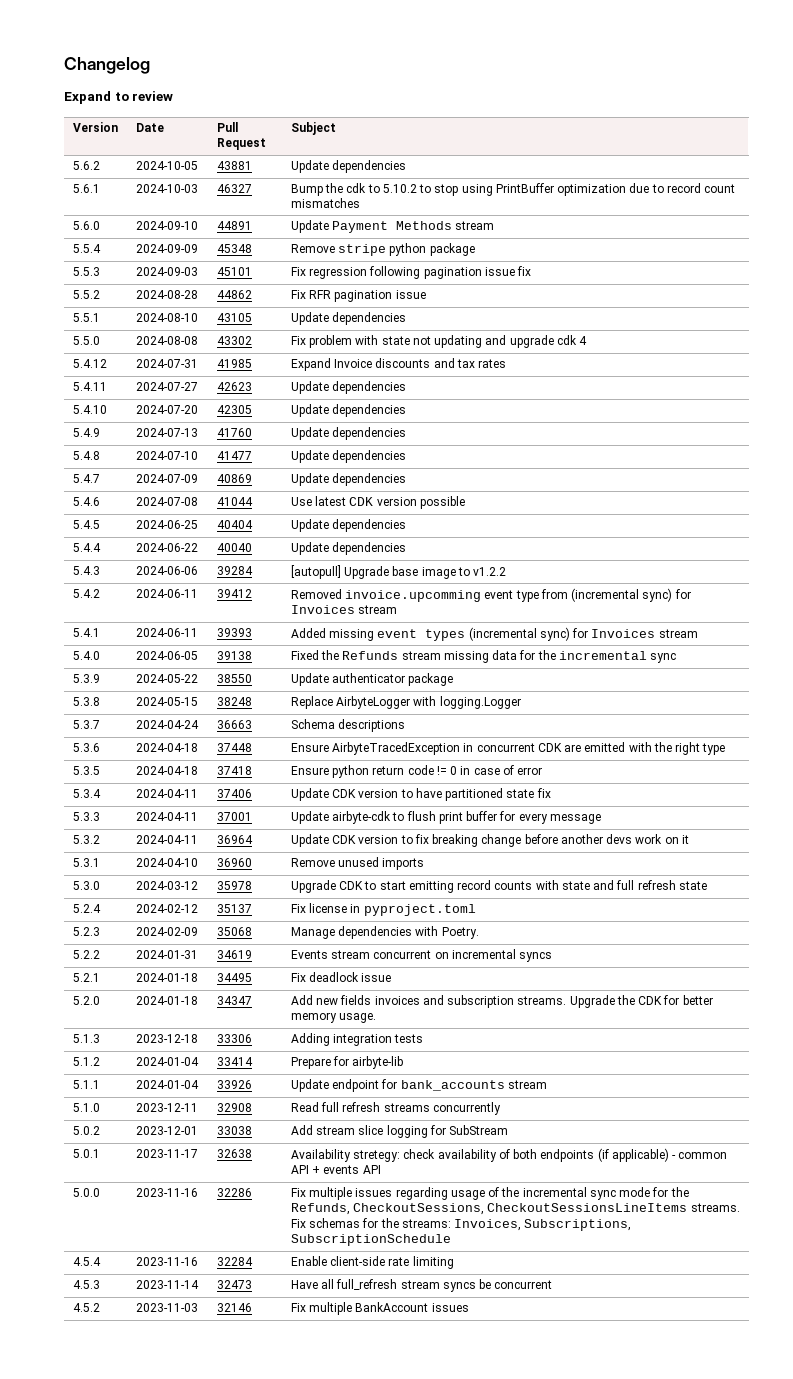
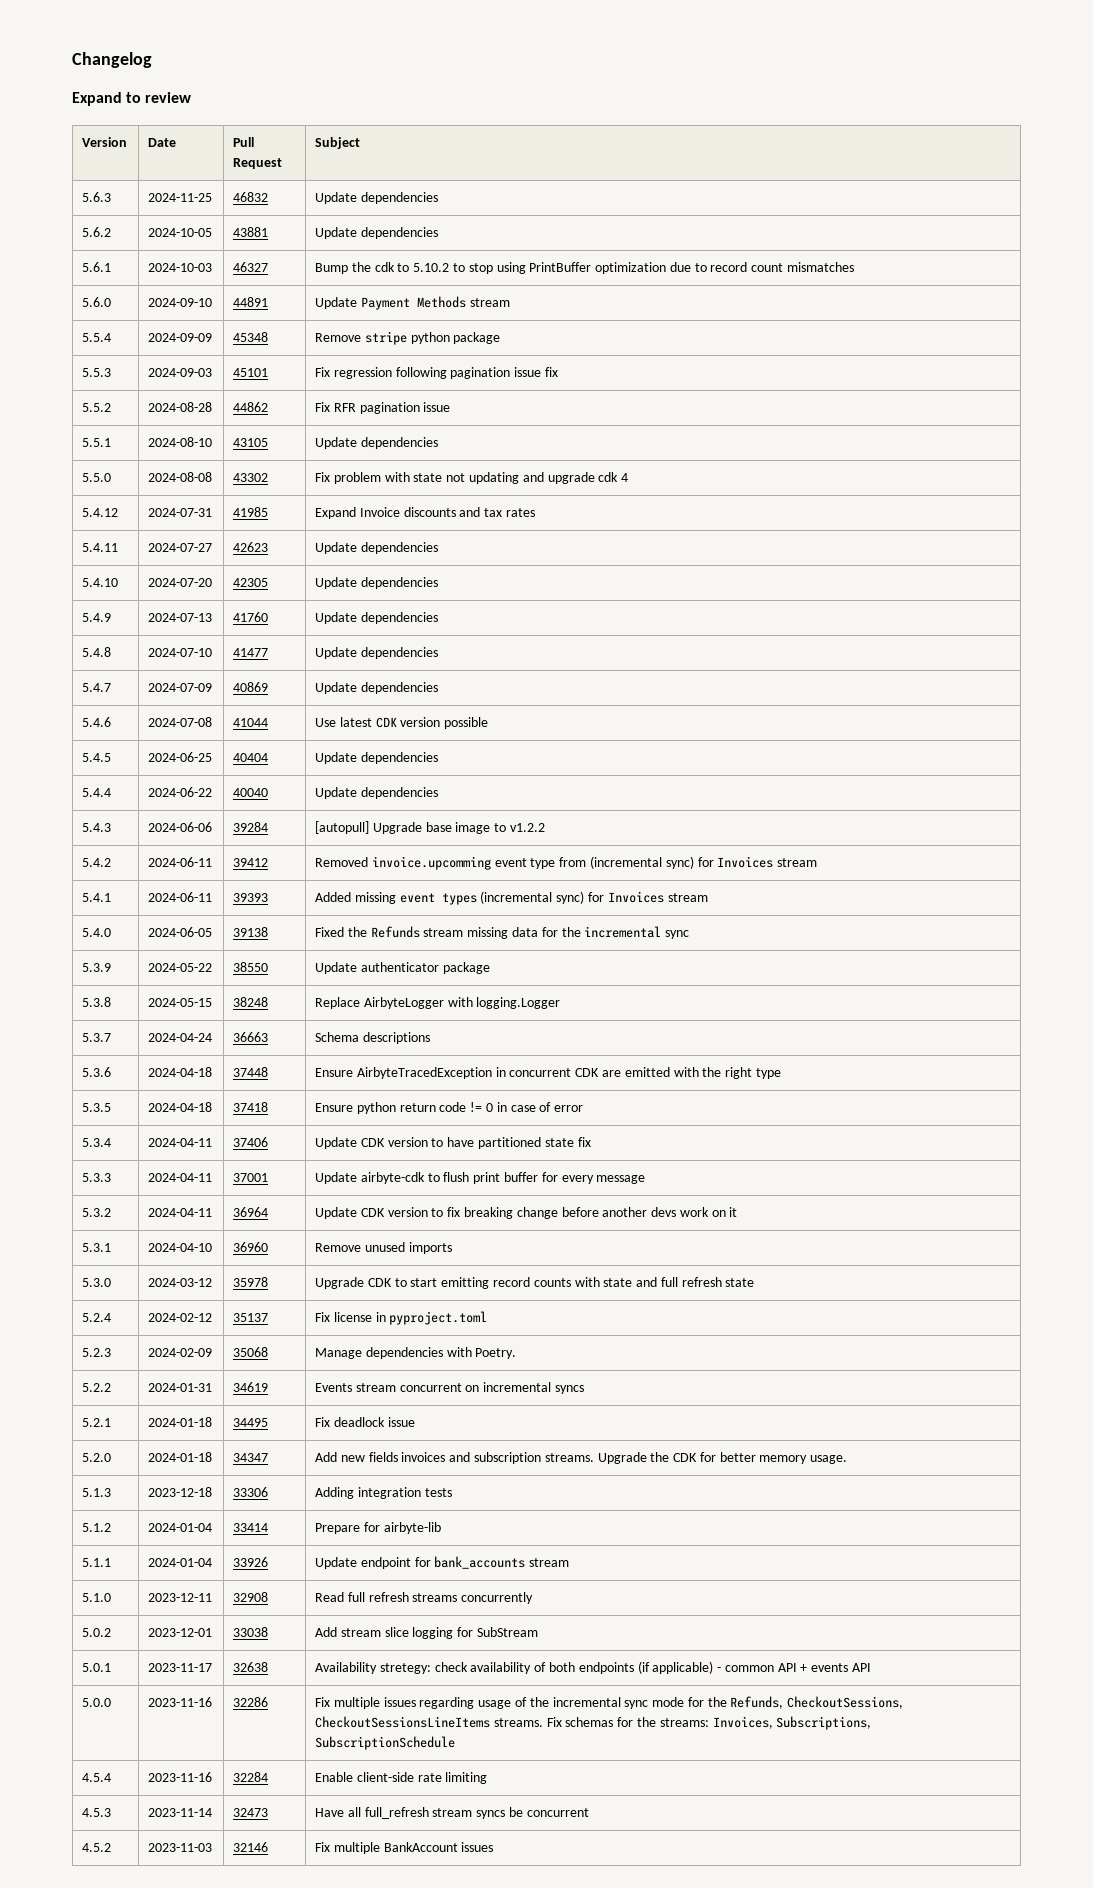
(336, 128) none -> [82,192,112,202] [148,193,213,202] [233,192,269,202] [315,192,438,204] // 5.6.3 | 2024-11-25 | 46832 | Update dependencies

